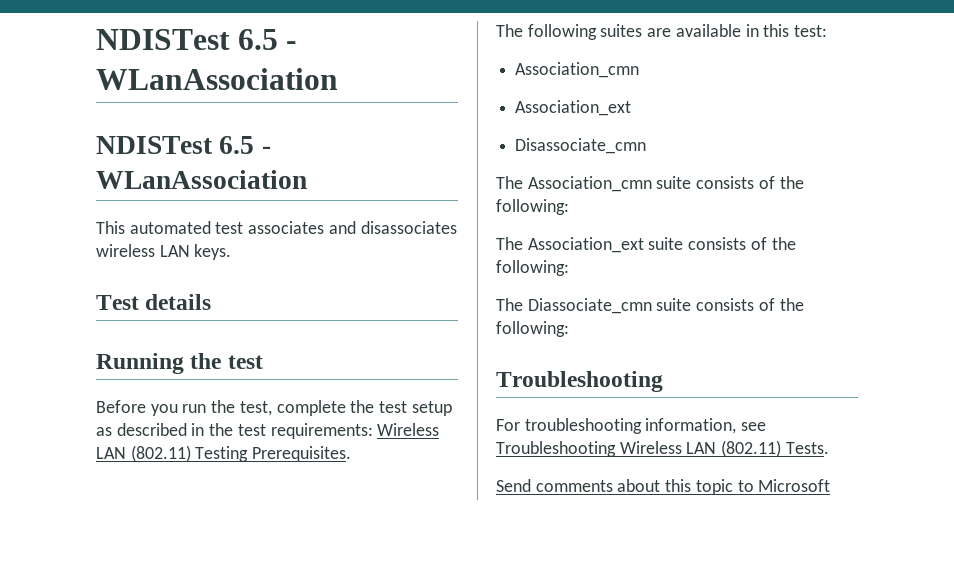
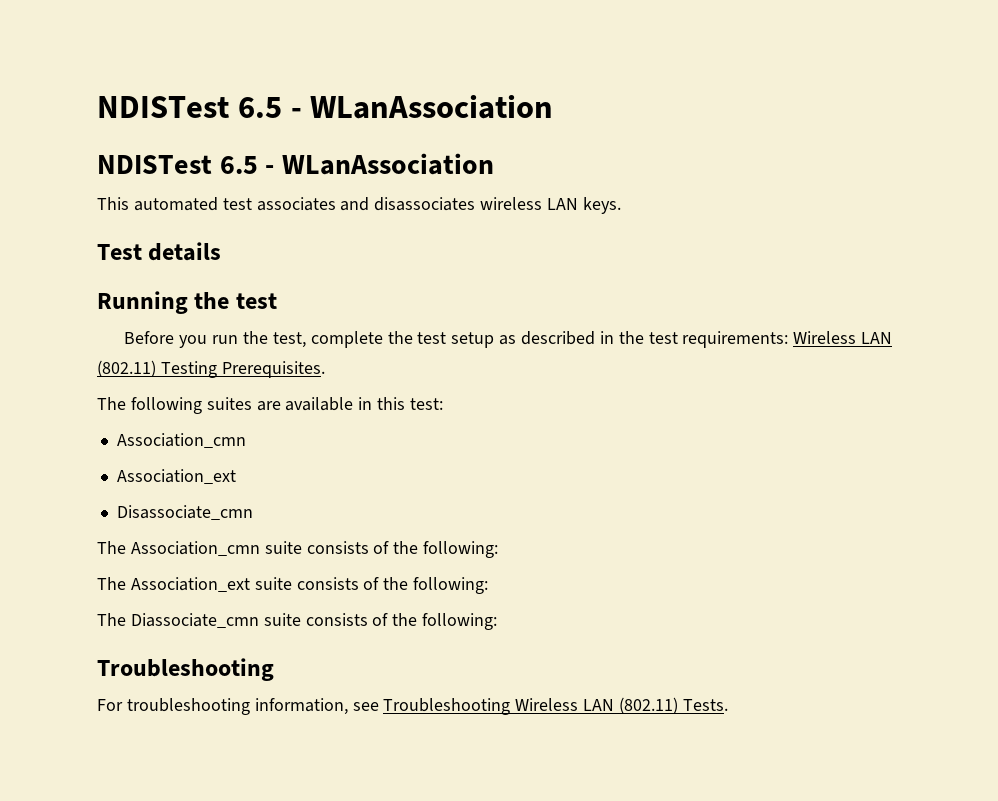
[496,479,831,495] // Send comments about this topic to Microsoft -> (728, 705) none

